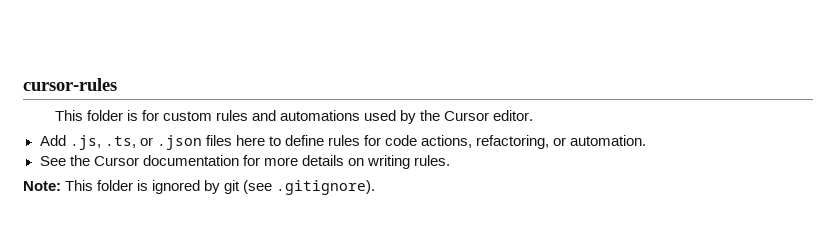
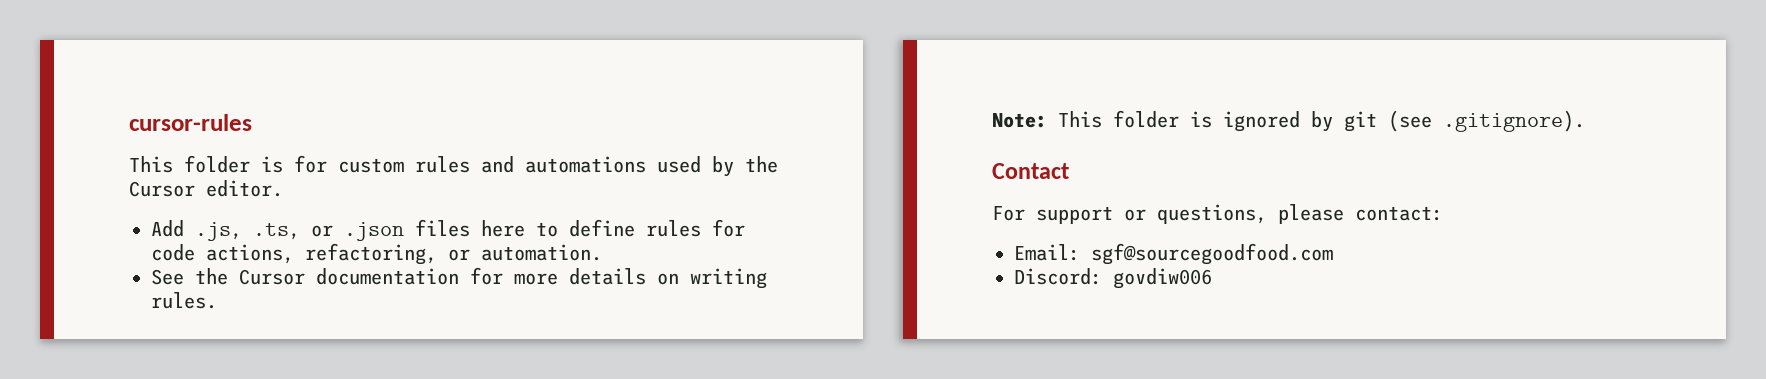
(376, 187) none -> [992,163,1069,179] [992,204,1443,224] [1014,243,1333,265] [1014,268,1212,289] // Contact // For support or questions, please contact: // Email: sgf@sourcegoodfood.com // Discord: govdiw006

